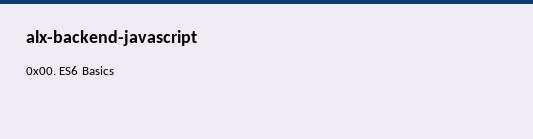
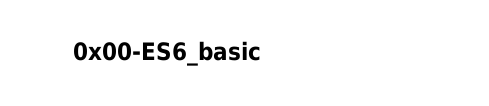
[26,30,197,46] [26,66,114,75] alx-backend-javascript // 0x00. ES6 Basics -> [73,41,261,66] 0x00-ES6_basic

